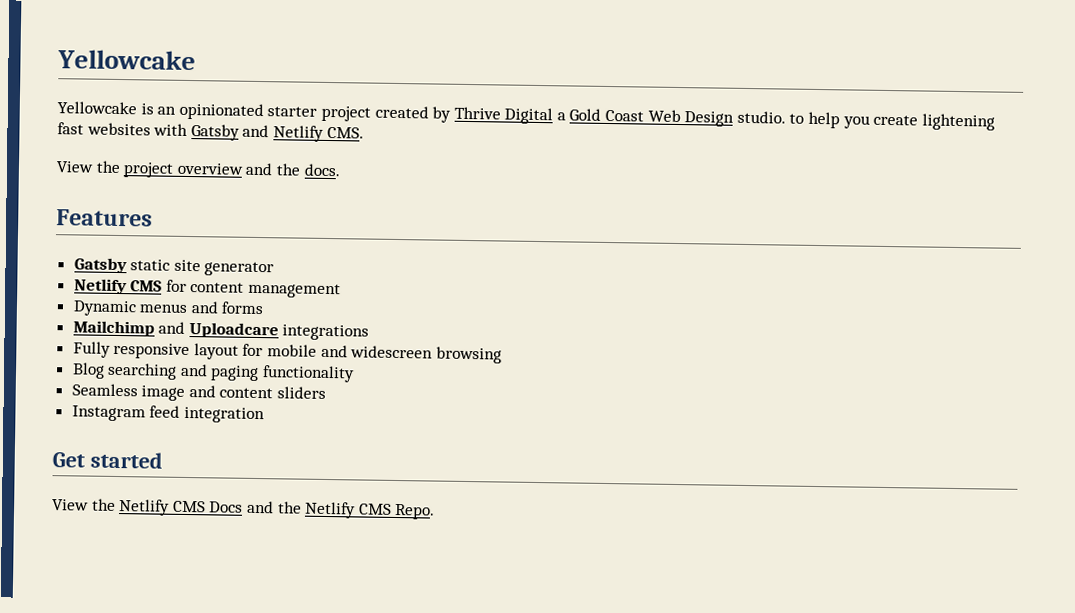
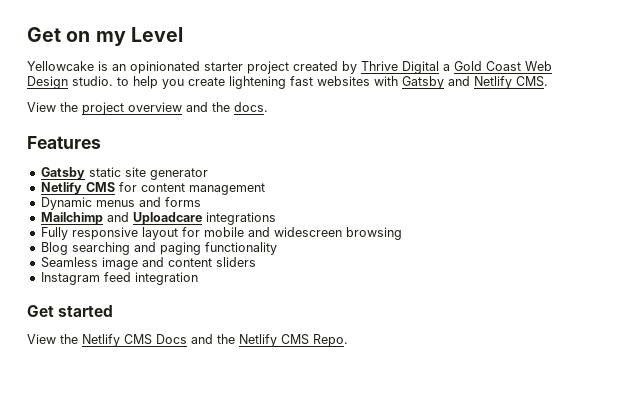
[57,49,196,71] Yellowcake -> [27,27,183,46] Get on my Level

